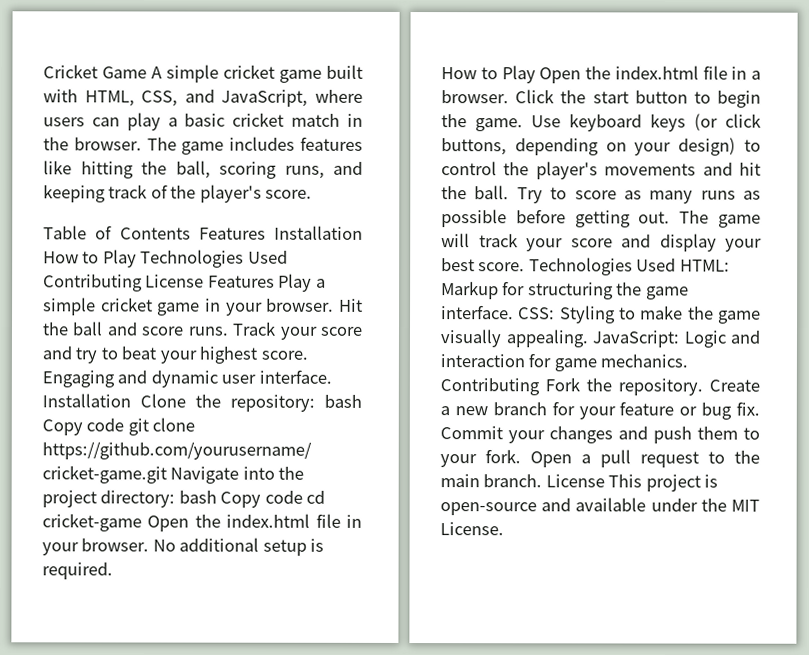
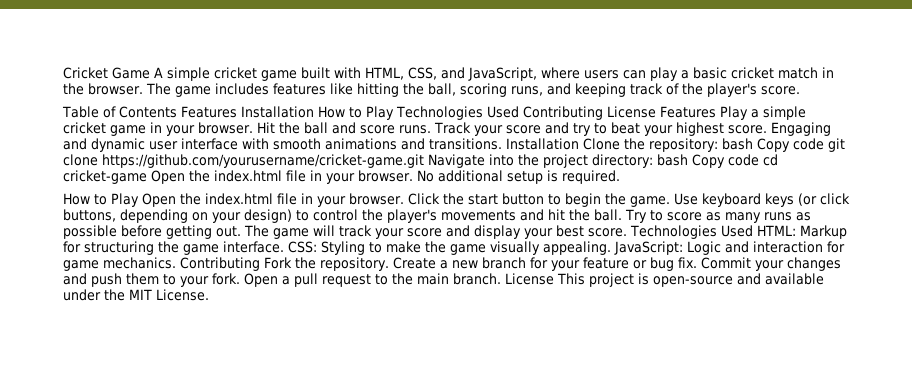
[258,369,332,384] interface. -> [181,138,502,150] interface with smooth animations and transitions.
[751,70,761,80] a -> [317,196,346,207] your

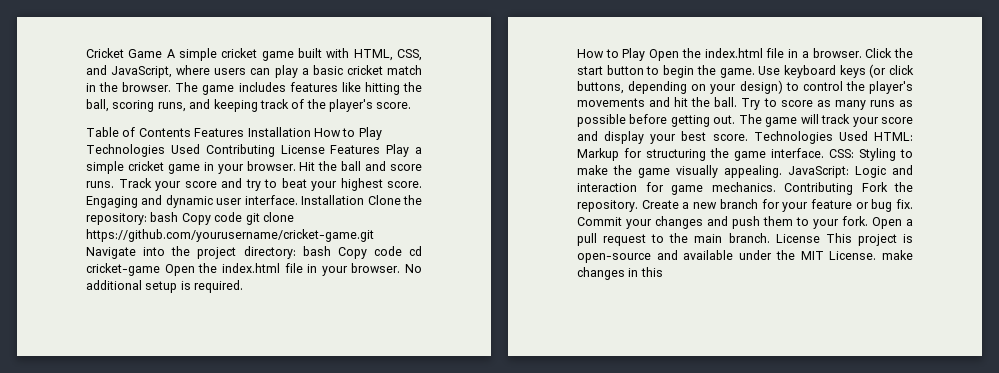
[181,138,502,150] interface with smooth animations and transitions. -> [244,195,298,205] interface.
[317,196,346,207] your -> [801,51,809,58] a
(209, 295) none -> [882,250,913,260] [577,267,663,280] make changes in this

